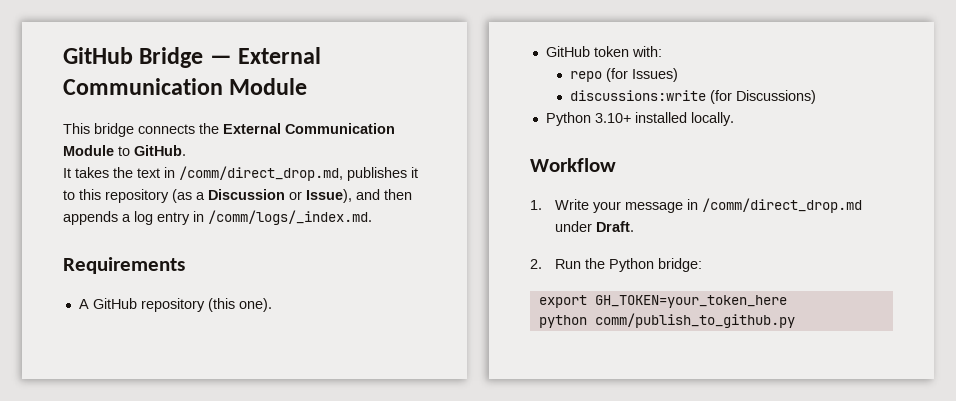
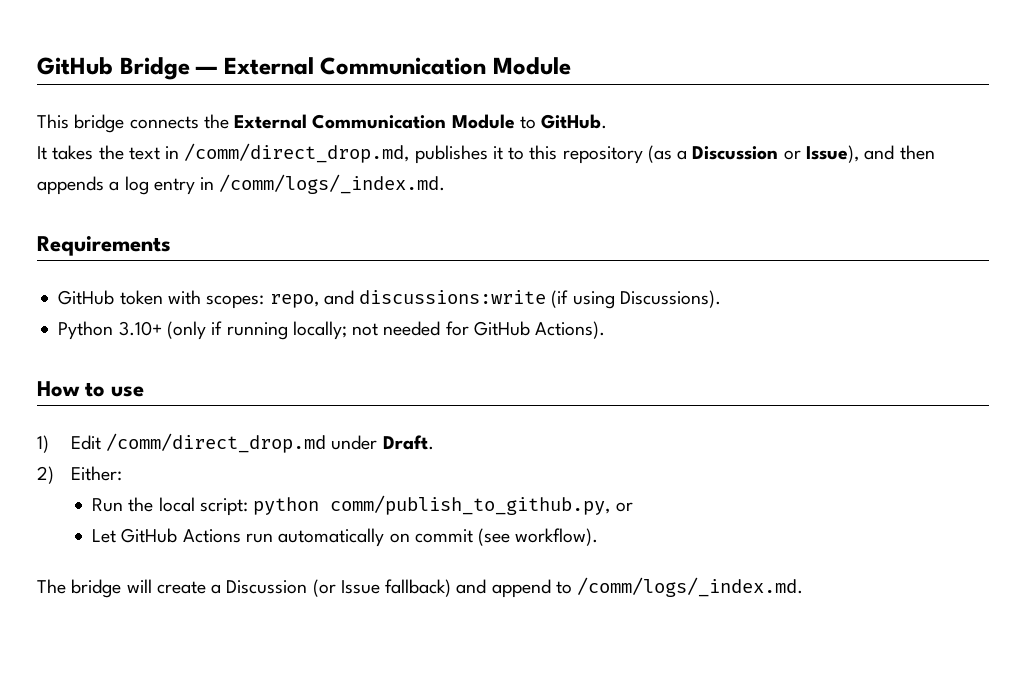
[78,298,272,312] [545,46,662,57] [570,68,679,82] [570,90,817,104] [545,112,734,126] [530,158,616,172] [530,198,862,213] [554,221,634,232] [530,258,702,272] [538,295,787,308] [538,313,795,328] A GitHub repository (this one). // GitHub token with: // repo (for Issues) // discussions:write (for Discussions) // Python 3.10+ installed locally. // Workflow // 1. Write your message in /comm/direct_drop.md under Draft. // 2. Run the Python bridge: // export GH_TOKEN=your_token_here // python comm/publish_to_github.py -> [58,290,721,309] [58,321,606,340] [37,381,145,397] [37,433,434,453] [37,466,122,484] [92,495,633,516] [92,528,599,547] [37,577,804,598] GitHub token with scopes: repo, and discussions:write (if using Discussions). // Python 3.10+ (only if running locally; not needed for GitHub Actions). // How to use // 1) Edit /comm/direct_drop.md under Draft. // 2) Either: // Run the local script: python comm/publish_to_github.py, or // Let GitHub Actions run automatically on commit (see workflow). // The bridge will create a Discussion (or Issue fallback) and append to /comm/logs/_index.md.

